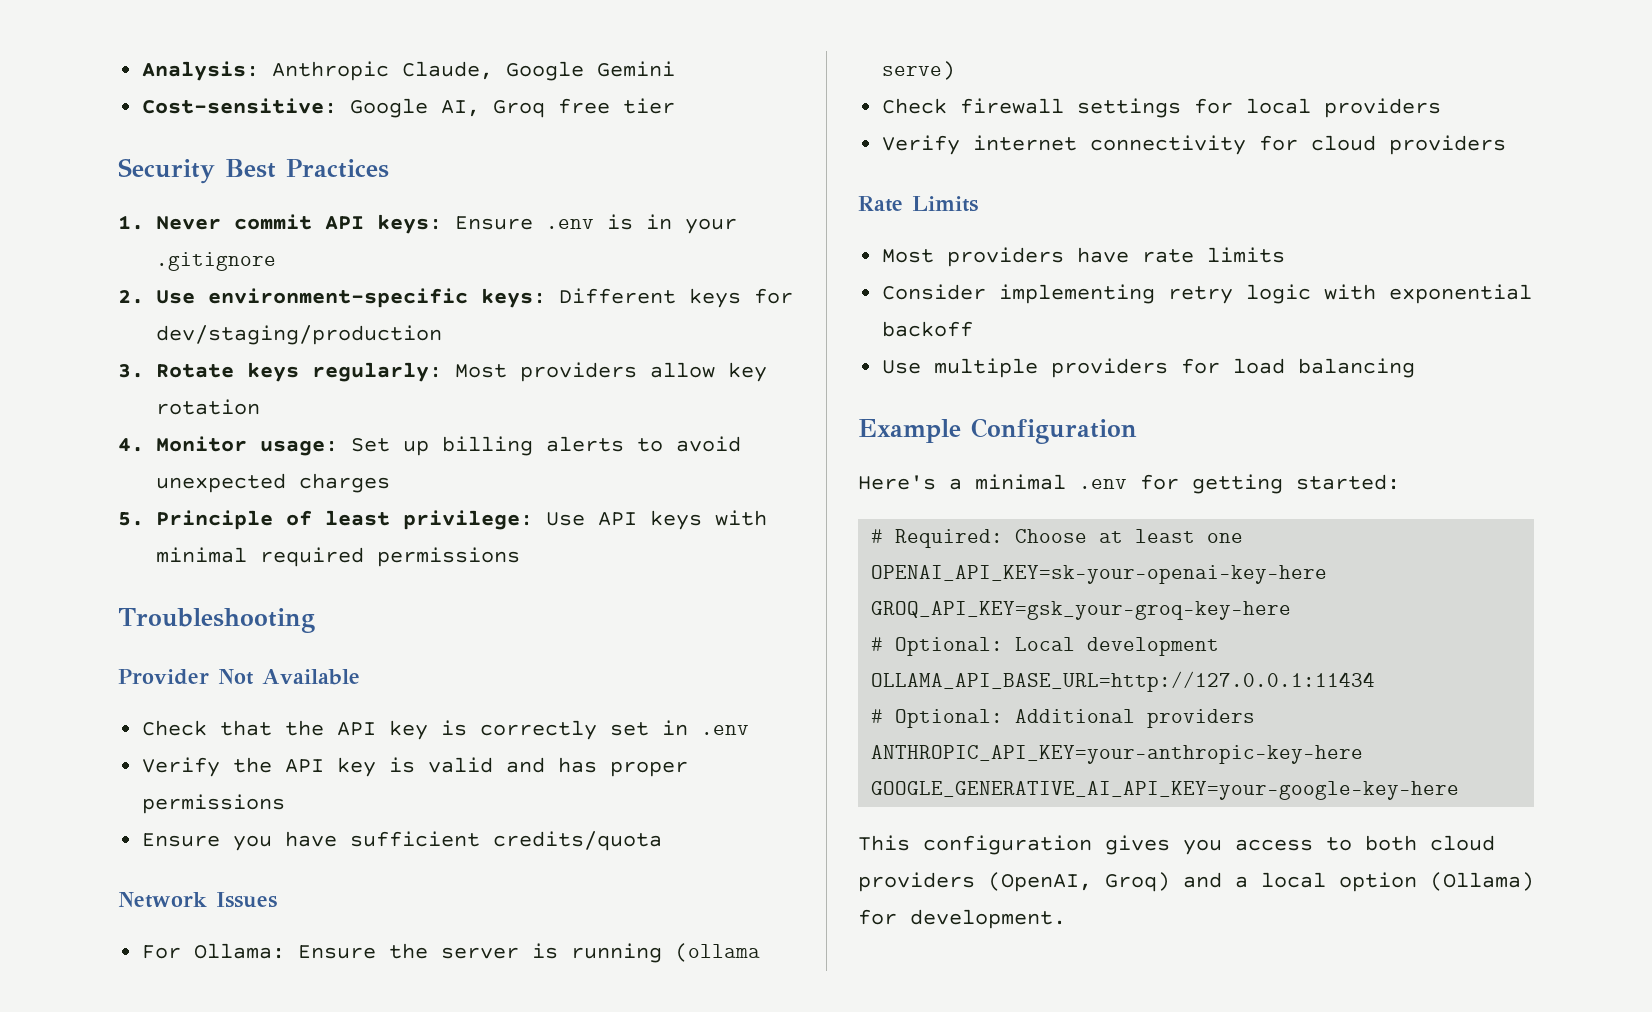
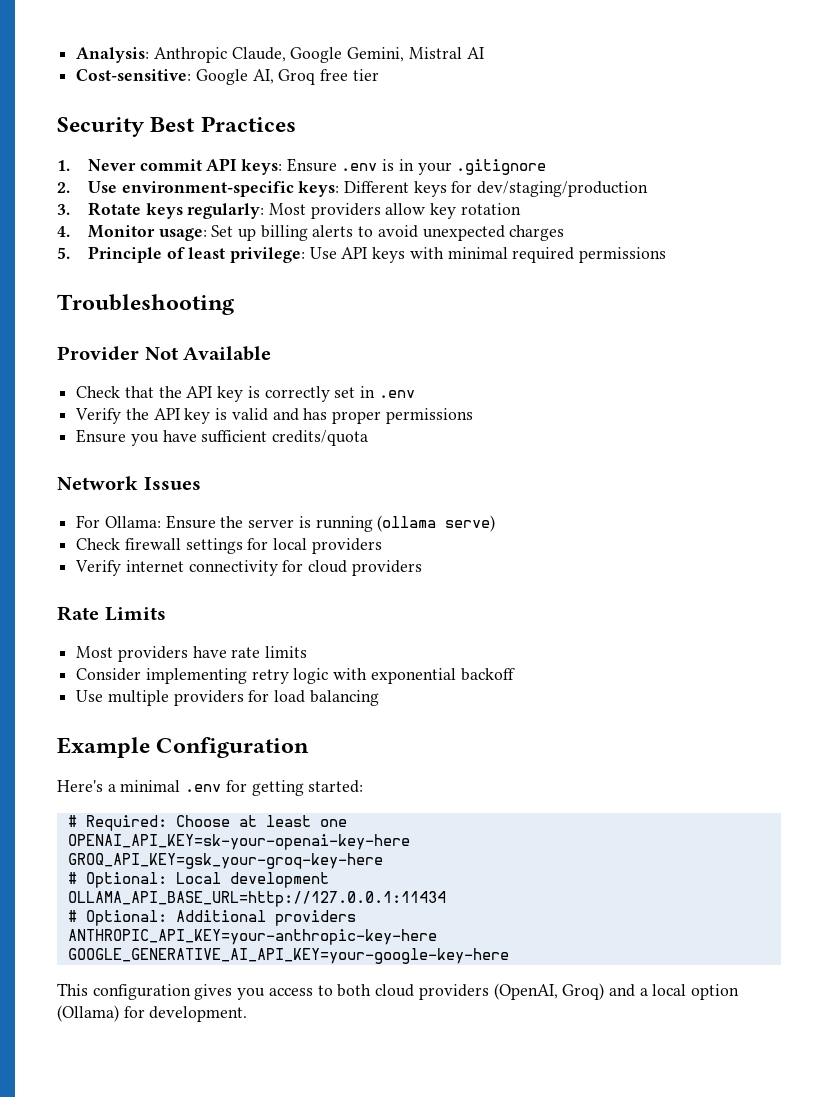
[597,61,676,77] Gemini -> [347,47,484,62] Gemini, Mistral AI

